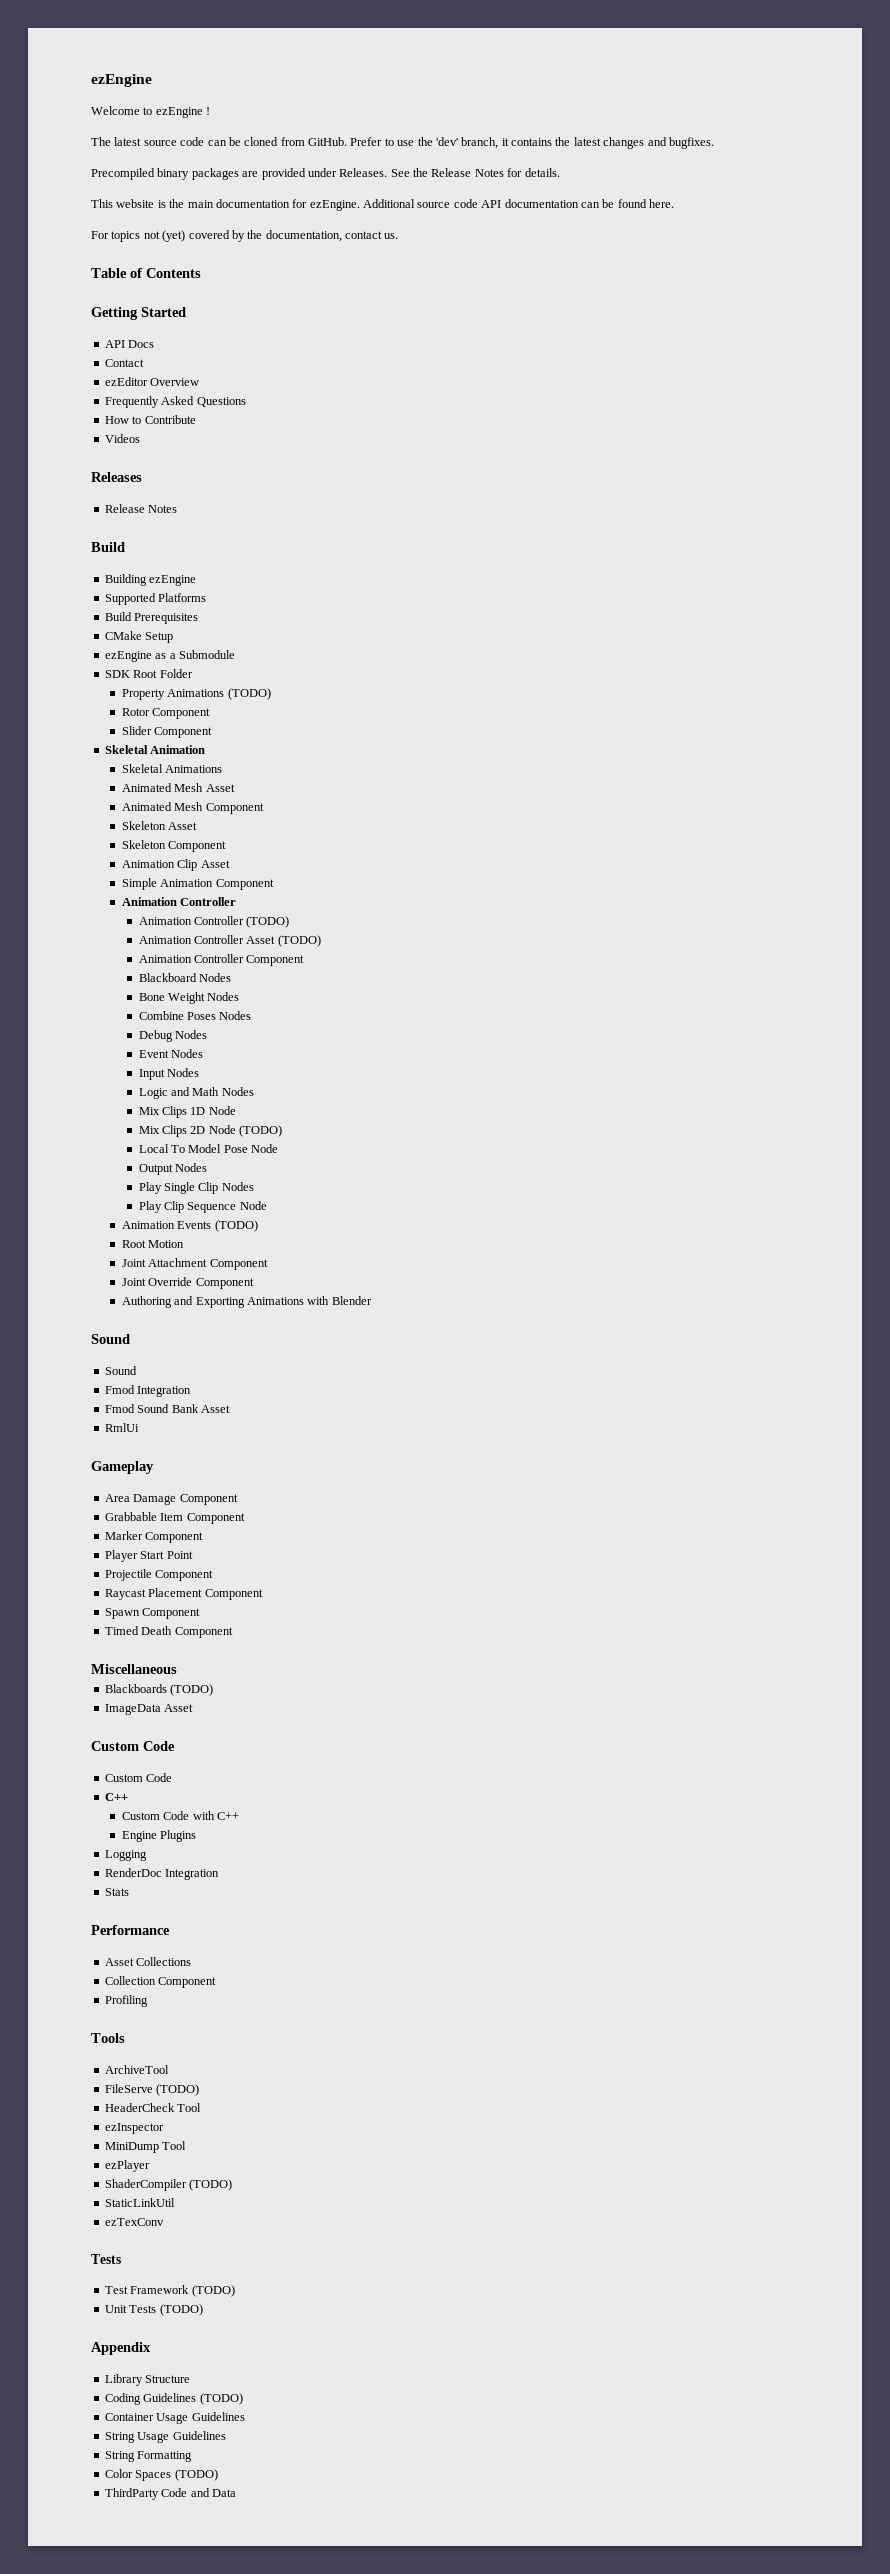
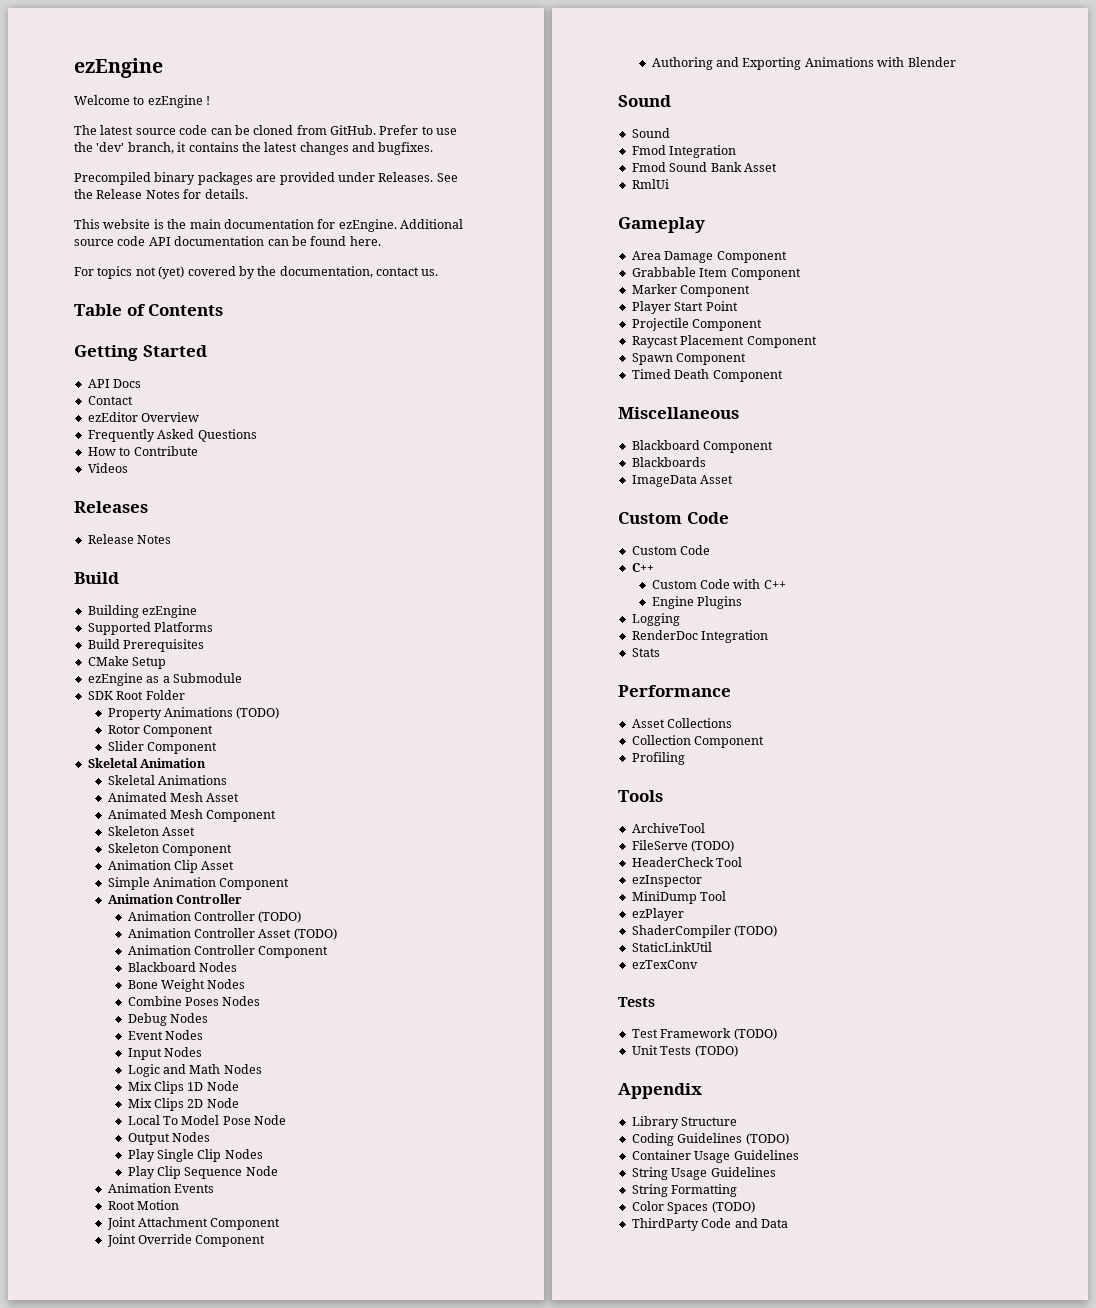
[239,1125,283,1137] (TODO) -> (239, 1103) none
[214,1220,258,1232] (TODO) -> (215, 1188) none
(177, 1669) none -> [631,440,774,453] // Blackboard Component
[170,1684,214,1696] (TODO) -> (706, 462) none

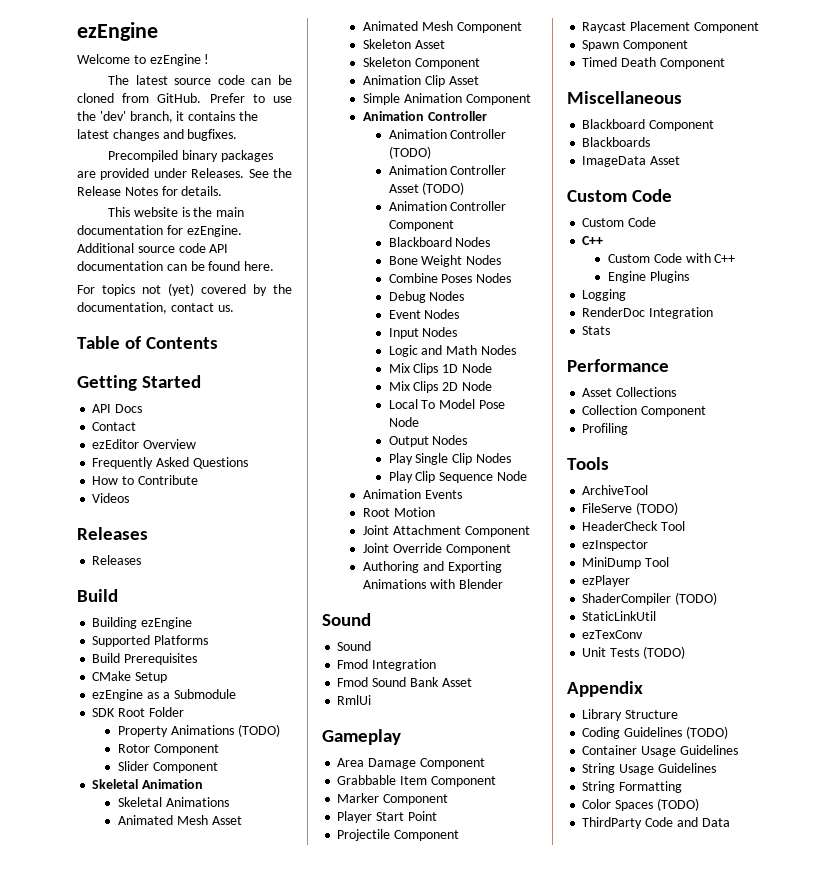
[87,534,172,544] Release Notes -> [92,555,142,565] Releases
[618,997,655,1007] [631,1028,777,1040] // Tests // Test Framework (TODO) -> (644, 634) none

